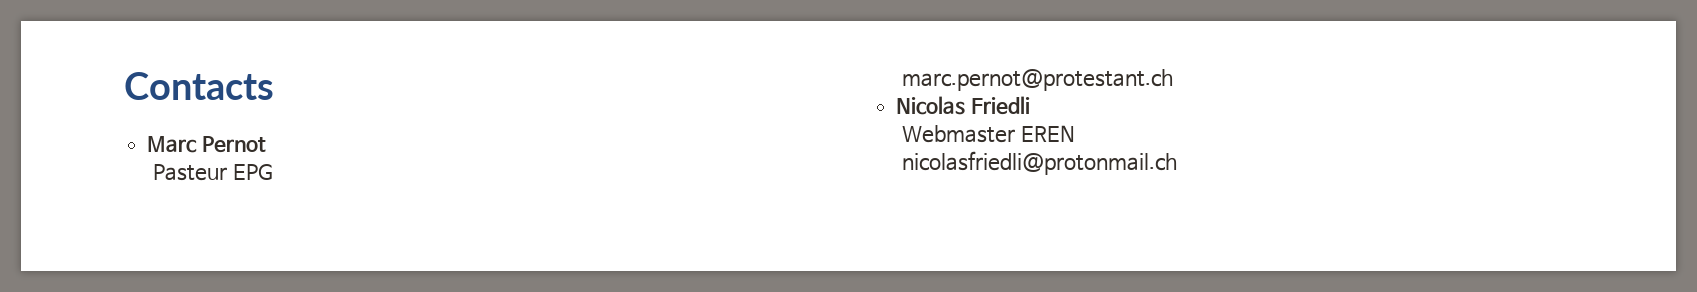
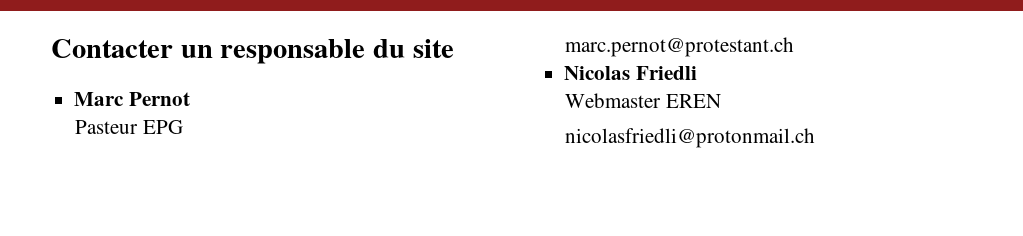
[124,72,274,100] Contacts -> [51,39,454,64] Contacter un responsable du site

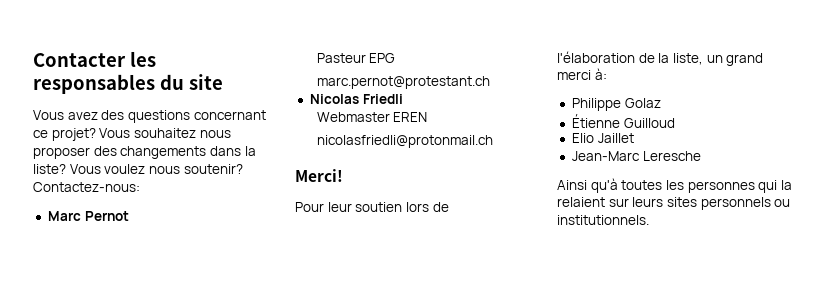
[180,39,366,64] un responsable -> [129,51,156,67] [33,74,155,94] les responsables
(454, 48) none -> [33,110,266,123] [33,128,231,141] [33,146,256,159] [33,164,243,174] [33,182,140,192] // Vous avez des questions concernant ce projet? Vous souhaitez nous proposer des changements dans la liste? Vous voulez nous soutenir? Contactez-nous:
(816, 138) none -> [295,169,343,182] [295,202,449,212] [557,51,764,66] [557,68,607,80] [571,98,661,111] [571,114,675,128] [571,133,634,143] [571,151,701,161] [557,178,792,193] [557,197,791,210] [557,215,649,225] // Merci! // Pour leur soutien lors de l'élaboration de la liste, un grand merci à: // Philippe Golaz // Étienne Guilloud // Elio Jaillet // Jean-Marc Leresche // Ainsi qu'à toutes les personnes qui la relaient sur leurs sites personnels ou institutionnels.

